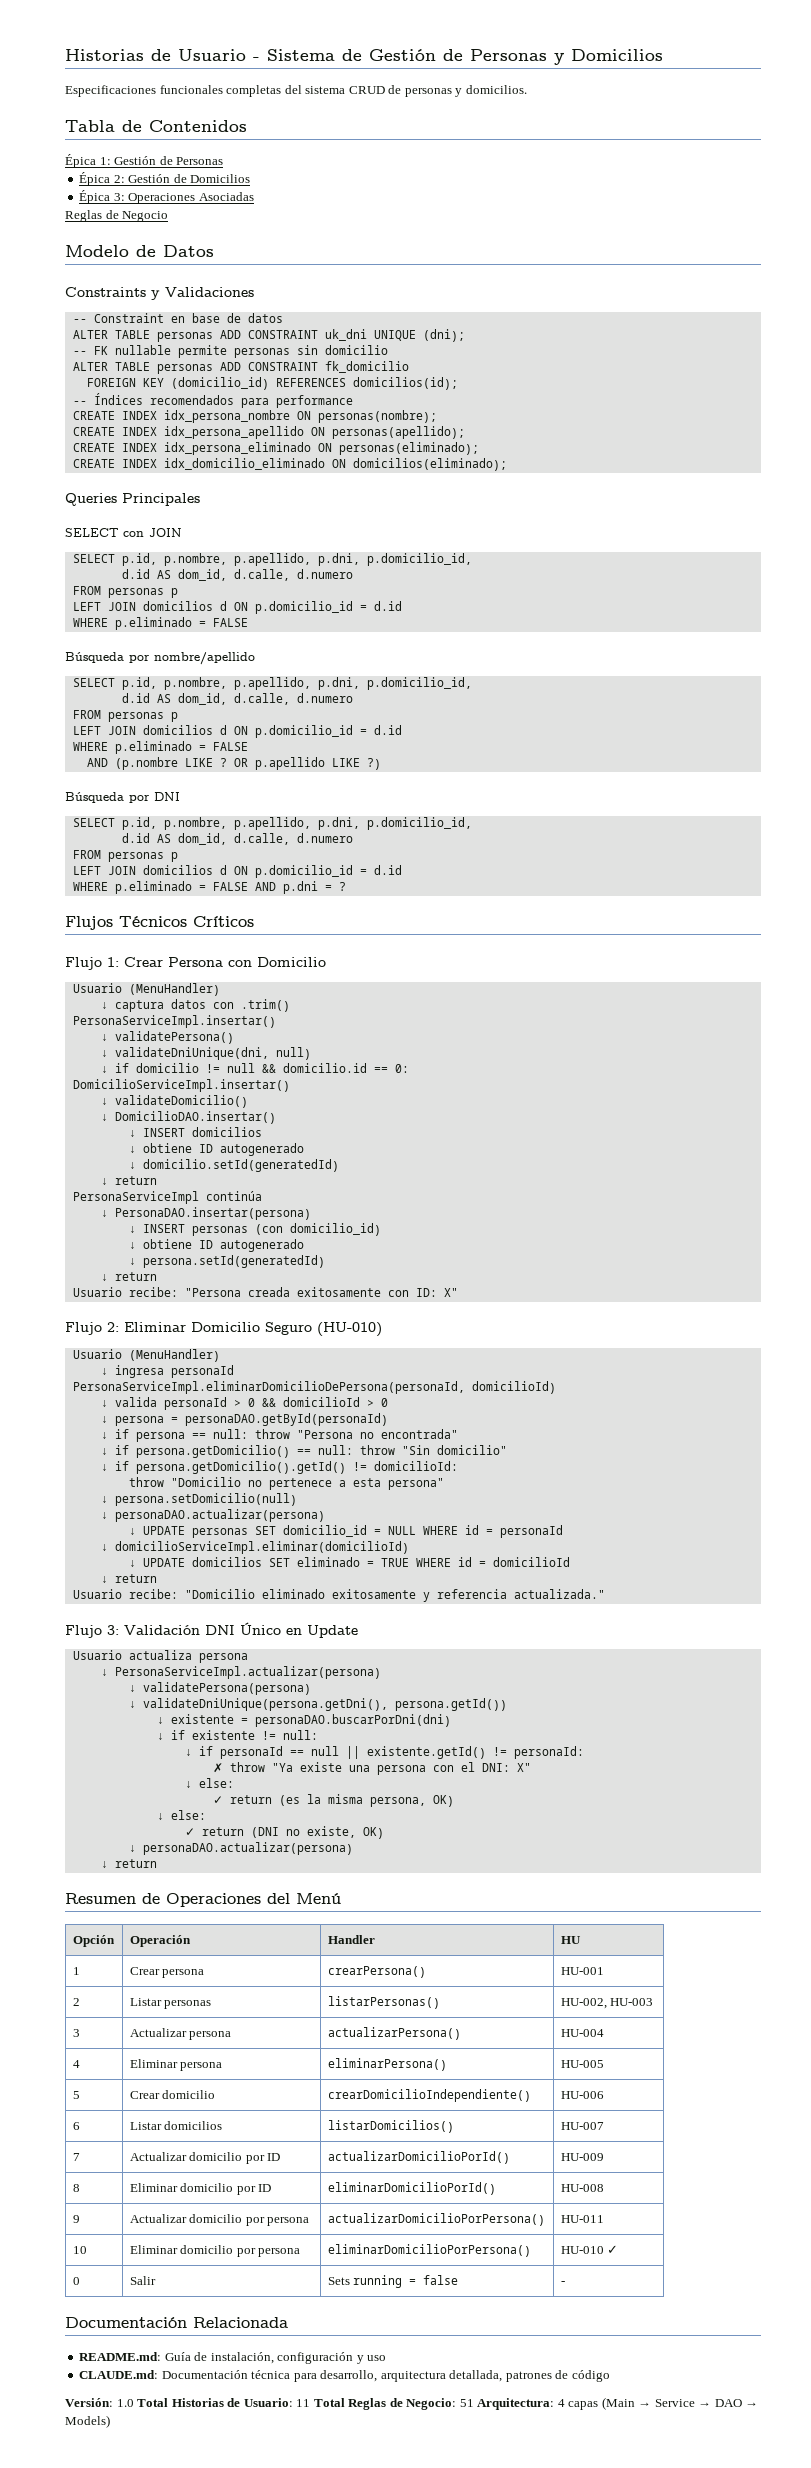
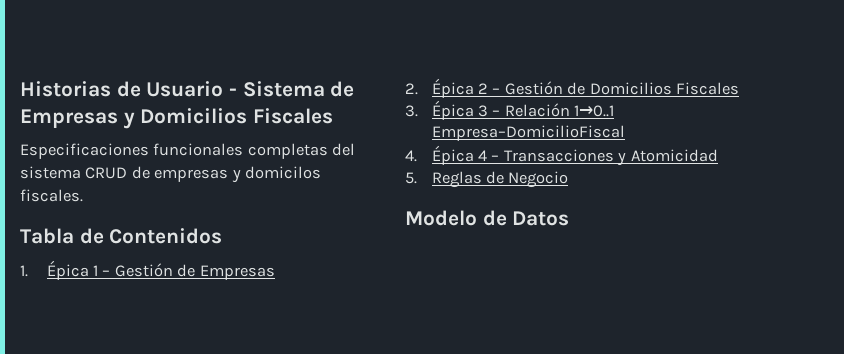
[369,49,547,61] Gestión de Personas -> [20,109,118,128] Empresas
(663, 55) none -> [253,108,334,124] Fiscales
[404,85,527,97] personas y domicilios. -> [154,166,322,183] [20,189,83,202] empresas y domicilos fiscales.
[65,154,224,168] [79,172,251,186] [79,190,254,204] Épica 1: Gestión de Personas // Épica 2: Gestión de Domicilios // Épica 3: Operaciones Asociadas // -> [20,260,275,280] [405,78,740,98] [405,100,615,120] [431,125,625,141] [405,145,718,166] [405,172,417,184] 1. Épica 1 – Gestión de Empresas // 2. Épica 2 – Gestión de Domicilios Fiscales // 3. Épica 3 – Relación 1→0..1 Empresa–DomicilioFiscal // 4. Épica 4 – Transacciones y Atomicidad // 5.
[65,287,254,300] [72,313,283,323] [72,329,465,342] [72,345,388,358] [72,361,409,374] [86,377,458,390] [72,393,353,408] [72,410,437,423] [72,426,465,439] [72,442,479,455] [72,458,507,471] [65,493,200,506] [65,528,182,537] [72,553,472,566] [121,569,353,581] [72,586,178,598] [72,601,402,614] [72,617,248,630] [65,652,255,665] [72,677,472,690] [121,693,353,705] [72,710,178,722] [72,725,402,738] [72,741,248,754] [86,757,381,770] [65,792,180,803] [72,817,472,830] [121,833,353,845] [72,850,178,862] [72,865,402,878] [72,881,346,894] [65,916,254,930] [65,957,326,970] [72,983,220,996] [100,999,290,1012] [72,1015,276,1028] [100,1031,234,1044] [100,1047,311,1060] [100,1063,409,1073] [72,1079,290,1092] [100,1095,248,1108] [100,1111,276,1124] [128,1127,262,1137] [128,1143,304,1156] [128,1159,339,1172] [100,1176,157,1185] [72,1191,262,1204] [100,1207,311,1220] [128,1223,381,1236] [128,1239,304,1252] [128,1255,325,1268] [100,1272,157,1281] [72,1287,458,1297] [65,1322,382,1337] [72,1349,220,1362] [100,1365,234,1378] [72,1381,556,1394] [100,1397,388,1410] [100,1413,388,1426] [100,1429,458,1442] [100,1445,507,1458] [100,1461,458,1474] [128,1477,444,1490] [100,1493,297,1506] [100,1509,325,1522] [128,1525,563,1538] [100,1541,409,1554] [128,1557,570,1567] [100,1574,157,1583] [72,1589,605,1602] [65,1622,358,1638] [72,1650,248,1663] [100,1666,381,1679] [128,1682,311,1695] [128,1698,507,1711] [156,1714,451,1727] [156,1730,318,1740] [184,1746,584,1759] [212,1762,531,1775] [184,1778,234,1788] [212,1794,454,1807] [156,1810,206,1820] [184,1826,384,1839] [128,1842,353,1855] [100,1859,157,1868] [65,1893,341,1907] [72,1935,115,1947] [129,1935,191,1947] [327,1935,375,1944] [560,1936,581,1944] [72,1967,80,1975] [129,1967,205,1978] [327,1966,426,1978] [560,1967,604,1975] [72,1998,80,2006] [129,1998,212,2009] [327,1996,440,2009] [560,1998,654,2009] [72,2029,80,2037] [129,2028,232,2040] [327,2027,461,2040] [560,2029,604,2037] [72,2060,80,2068] [129,2059,223,2071] [327,2058,447,2071] [560,2060,604,2068] [72,2091,80,2099] [129,2090,216,2099] [327,2089,531,2102] [560,2091,604,2099] [72,2122,80,2130] [129,2121,223,2130] [327,2120,454,2133] [560,2122,604,2130] [72,2153,80,2161] [129,2152,281,2164] [327,2151,510,2164] [560,2153,604,2161] [72,2184,80,2192] [129,2183,272,2195] [327,2182,496,2195] [560,2184,604,2192] [72,2215,80,2223] [129,2214,310,2226] [327,2213,545,2226] [560,2215,604,2223] [72,2246,87,2254] [129,2245,301,2257] [327,2244,531,2257] [560,2245,619,2254] [72,2277,80,2285] [129,2276,156,2285] [327,2275,459,2288] [560,2281,565,2285] [65,2317,288,2328] [79,2352,387,2364] [79,2370,610,2382] [65,2397,759,2410] [65,2415,110,2428] // Constraints y Validaciones // -- Constraint en base de datos // ALTER TABLE personas ADD CONSTRAINT uk_dni UNIQUE (dni); // -- FK nullable permite personas sin domicilio // ALTER TABLE personas ADD CONSTRAINT fk_domicilio // FOREIGN KEY (domicilio_id) REFERENCES domicilios(id); // -- Índices recomendados para performance // CREATE INDEX idx_persona_nombre ON personas(nombre); // CREATE INDEX idx_persona_apellido ON personas(apellido); // CREATE INDEX idx_persona_eliminado ON personas(eliminado); // CREATE INDEX idx_domicilio_eliminado ON domicilios(eliminado); // Queries Principales // SELECT con JOIN // SELECT p.id, p.nombre, p.apellido, p.dni, p.domicilio_id, // d.id AS dom_id, d.calle, d.numero // FROM personas p // LEFT JOIN domicilios d ON p.domicilio_id = d.id // WHERE p.eliminado = FALSE // Búsqueda por nombre/apellido // SELECT p.id, p.nombre, p.apellido, p.dni, p.domicilio_id, // d.id AS dom_id, d.calle, d.numero // FROM personas p // LEFT JOIN domicilios d ON p.domicilio_id = d.id // WHERE p.eliminado = FALSE // AND (p.nombre LIKE ? OR p.apellido LIKE ?) // Búsqueda por DNI // SELECT p.id, p.nombre, p.apellido, p.dni, p.domicilio_id, // d.id AS dom_id, d.calle, d.numero // FROM personas p // LEFT JOIN domicilios d ON p.domicilio_id = d.id // WHERE p.eliminado = FALSE AND p.dni = ? // Flujos Técnicos Críticos // Flujo 1: Crear Persona con Domicilio // Usuario (MenuHandler) // ↓ captura datos con .trim() // PersonaServiceImpl.insertar() // ↓ validatePersona() // ↓ validateDniUnique(dni, null) // ↓ if domicilio != null && domicilio.id == 0: // DomicilioServiceImpl.insertar() // ↓ validateDomicilio() // ↓ DomicilioDAO.insertar() // ↓ INSERT domicilios // ↓ obtiene ID autogenerado // ↓ domicilio.setId(generatedId) // ↓ return // PersonaServiceImpl continúa // ↓ PersonaDAO.insertar(persona) // ↓ INSERT personas (con domicilio_id) // ↓ obtiene ID autogenerado // ↓ persona.setId(generatedId) // ↓ return // Usuario recibe: "Persona creada exitosamente con ID: X" // Flujo 2: Eliminar Domicilio Seguro (HU-010) // Usuario (MenuHandler) // ↓ ingresa personaId // PersonaServiceImpl.eliminarDomicilioDePersona(personaId, domicilioId) // ↓ valida personaId > 0 && domicilioId > 0 // ↓ persona = personaDAO.getById(personaId) // ↓ if persona == null: throw "Persona no encontrada" // ↓ if persona.getDomicilio() == null: throw "Sin domicilio" // ↓ if persona.getDomicilio().getId() != domicilioId: // throw "Domicilio no pertenece a esta persona" // ↓ persona.setDomicilio(null) // ↓ personaDAO.actualizar(persona) // ↓ UPDATE personas SET domicilio_id = NULL WHERE id = personaId // ↓ domicilioServiceImpl.eliminar(domicilioId) // ↓ UPDATE domicilios SET eliminado = TRUE WHERE id = domicilioId // ↓ return // Usuario recibe: "Domicilio eliminado exitosamente y referencia actualizada." // Flujo 3: Validación DNI Único en Update // Usuario actualiza persona // ↓ PersonaServiceImpl.actualizar(persona) // ↓ validatePersona(persona) // ↓ validateDniUnique(persona.getDni(), persona.getId()) // ↓ existente = personaDAO.buscarPorDni(dni) // ↓ if existente != null: // ↓ if personaId == null || existente.getId() != personaId: // ✗ throw "Ya existe una persona con el DNI: X" // ↓ else: // ✓ return (es la misma persona, OK) // ↓ else: // ✓ return (DNI no existe, OK) // ↓ personaDAO.actualizar(persona) // ↓ return // Resumen de Operaciones del Menú // Opción | Operación | Handler | HU // 1 | Crear persona | crearPersona() | HU-001 // 2 | Listar personas | listarPersonas() | HU-002, HU-003 // 3 | Actualizar persona | actualizarPersona() | HU-004 // 4 | Eliminar persona | eliminarPersona() | HU-005 // 5 | Crear domicilio | crearDomicilioIndependiente() | HU-006 // 6 | Listar domicilios | listarDomicilios() | HU-007 // 7 | Actualizar domicilio por ID | actualizarDomicilioPorId() | HU-009 // 8 | Eliminar domicilio por ID | eliminarDomicilioPorId() | HU-008 // 9 | Actualizar domicilio por persona | actualizarDomicilioPorPersona() | HU-011 // 10 | Eliminar domicilio por persona | eliminarDomicilioPorPersona() | HU-010 ✓ // 0 | Salir | Sets running = false | - // Documentación Relacionada // README.md: Guía de instalación, configuración y uso // CLAUDE.md: Documentación técnica para desarrollo, arquitectura detallada, patrones de código // Versión: 1.0 Total Historias de Usuario: 11 Total Reglas de Negocio: 51 Arquitectura: 4 capas (Main → Service → DAO → Models) -> (570, 218) none

